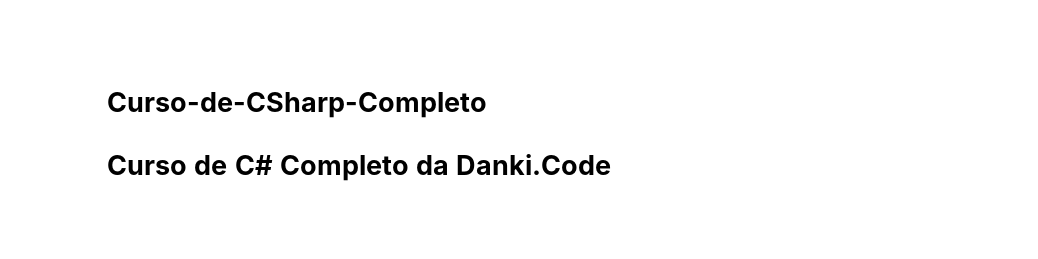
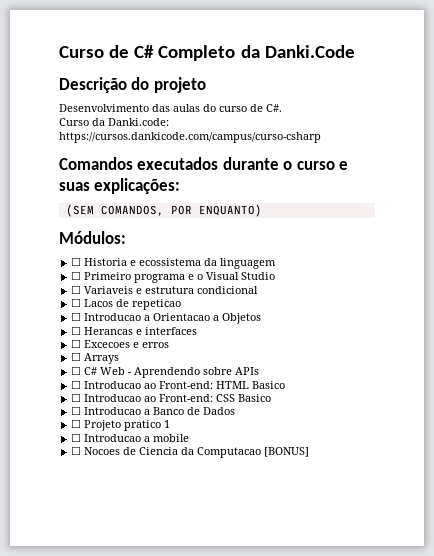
[107,92,487,118] Curso-de-CSharp-Completo // -> (59, 52) none
(612, 164) none -> [59,77,206,93] [59,104,282,112] [59,118,169,126] [59,132,321,143] [59,157,349,170] [59,178,181,194] [65,204,262,217] [59,231,126,244] [71,257,277,269] [71,271,276,283] [71,285,259,294] [71,298,182,310] [71,312,262,324] [71,326,198,335] [71,339,170,348] [71,352,120,364] [71,366,260,378] [71,380,286,389] [71,393,272,402] [71,406,236,415] [71,419,171,431] [71,433,190,442] [71,446,310,458] // Descrição do projeto // Desenvolvimento das aulas do curso de C#. // Curso da Danki.code: https://cursos.dankicode.com/campus/curso-csharp // Comandos executados durante o curso e suas explicações: // (SEM COMANDOS, POR ENQUANTO) // Módulos: // ☐ Historia e ecossistema da linguagem // ☐ Primeiro programa e o Visual Studio // ☐ Variaveis e estrutura condicional // ☐ Lacos de repeticao // ☐ Introducao a Orientacao a Objetos // ☐ Herancas e interfaces // ☐ Excecoes e erros // ☐ Arrays // ☐ C# Web - Aprendendo sobre APIs // ☐ Introducao ao Front-end: HTML Basico // ☐ Introducao ao Front-end: CSS Basico // ☐ Introducao a Banco de Dados // ☐ Projeto pratico 1 // ☐ Introducao a mobile // ☐ Nocoes de Ciencia da Computacao [BONUS]

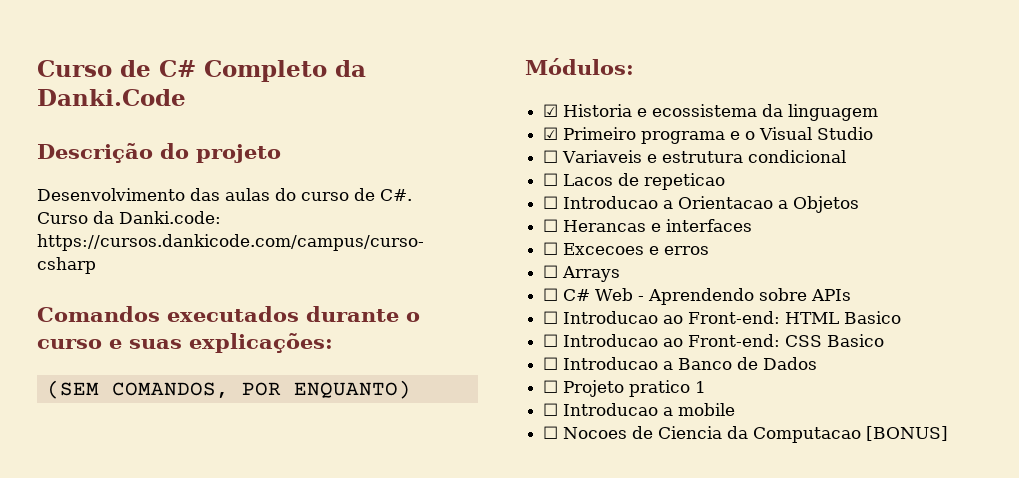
[71,257,82,266] ☐ -> [543,104,559,117] ☑
[71,271,82,280] ☐ -> [543,127,559,140] ☑

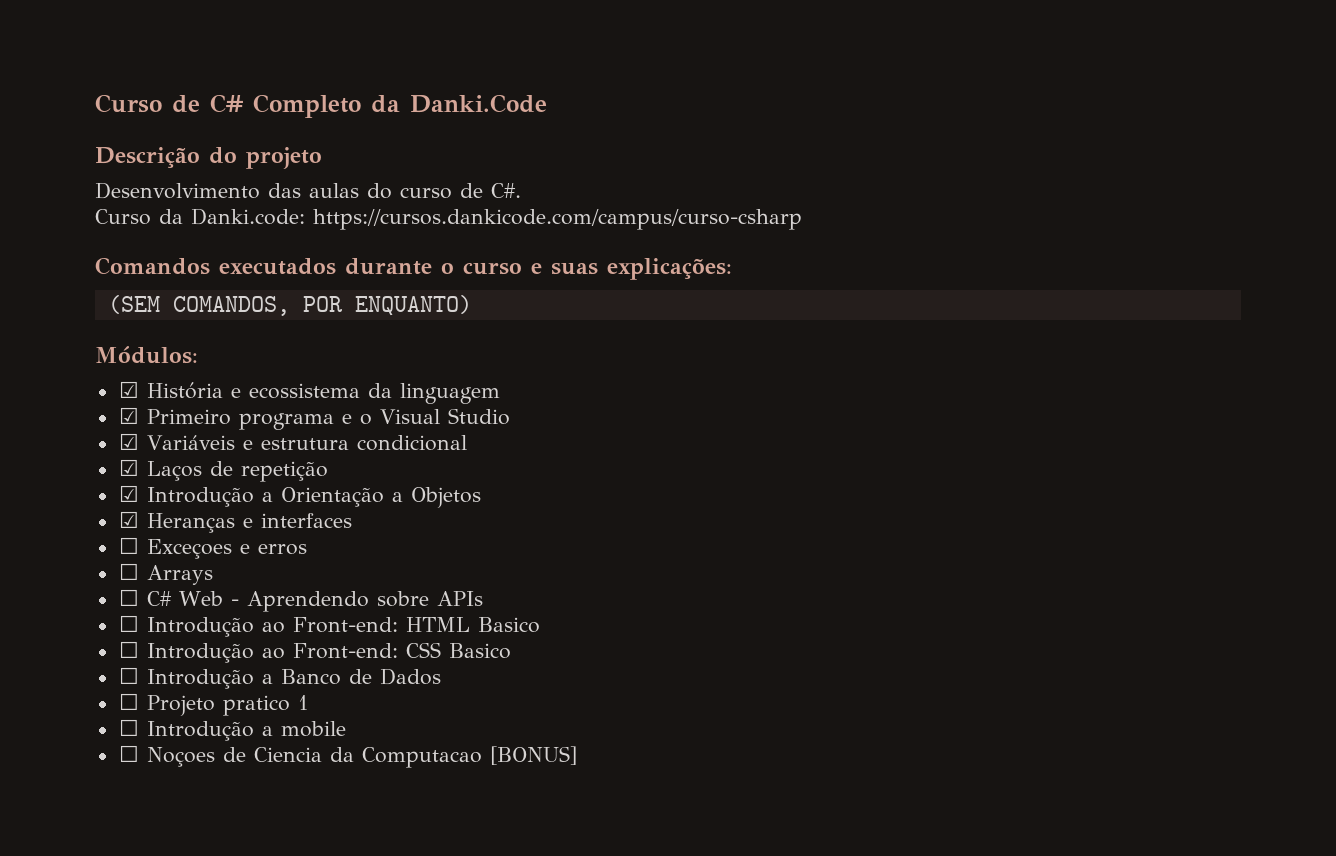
[563,104,633,117] Historia -> [146,382,223,399] História
[543,150,643,163] ☐ Variaveis -> [118,433,235,450] ☑ Variáveis
[543,173,726,190] [543,196,774,209] ☐ Lacos de repeticao // ☐ Introducao a Orientacao -> [118,459,328,482] [118,485,384,507] ☑ Laços de repetição // ☑ Introdução a Orientação
[543,219,647,232] ☐ Herancas -> [118,511,235,533] ☑ Heranças
[563,243,645,255] Excecoes -> [146,539,232,559] Exceçoes
[563,311,659,324] Introducao -> [146,617,254,637] Introdução
[563,334,659,347] Introducao -> [146,643,254,663] Introdução
[563,357,659,370] Introducao -> [146,669,254,689] Introdução
[563,403,659,416] Introducao -> [146,721,254,741] Introdução
[563,427,628,439] Nocoes -> [146,747,215,767] Noçoes

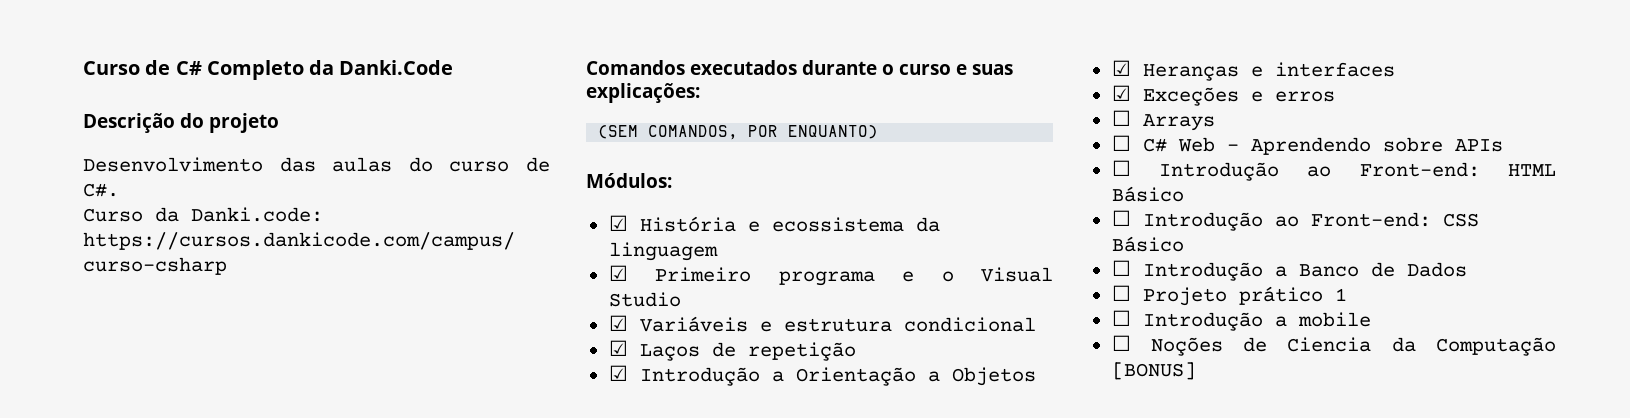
[118,537,232,559] ☐ Exceçoes -> [1111,85,1239,106] ☑ Exceções
[477,617,540,633] Basico -> [1111,186,1184,202] Básico
[448,643,511,659] Basico -> [1111,236,1184,252] Básico
[222,695,290,716] pratico -> [1238,286,1323,305] prático
[146,747,215,767] Noçoes -> [1150,337,1223,356] Noções
[361,747,482,768] Computacao -> [1436,337,1556,356] Computação

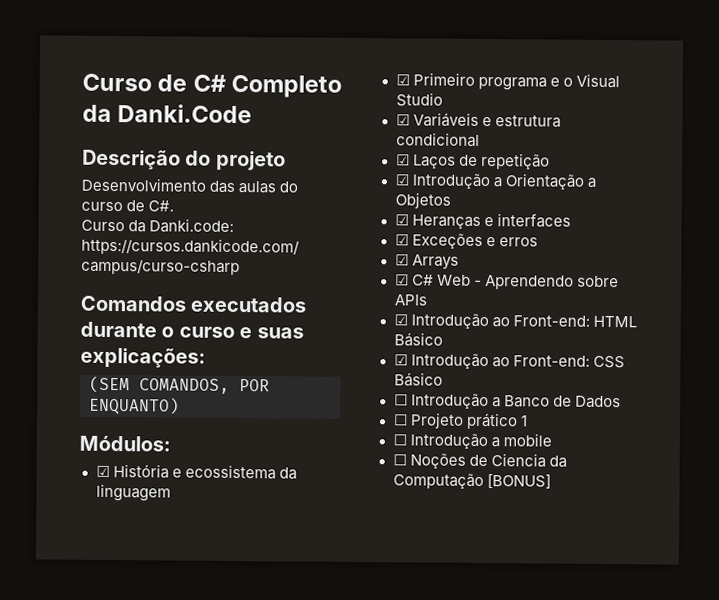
[1111,110,1131,126] ☐ -> [394,254,409,266] ☑
[1111,135,1131,151] ☐ -> [394,274,409,286] ☑
[1111,160,1131,176] ☐ -> [393,314,408,326] ☑
[1111,210,1131,226] ☐ -> [393,354,408,366] ☑

